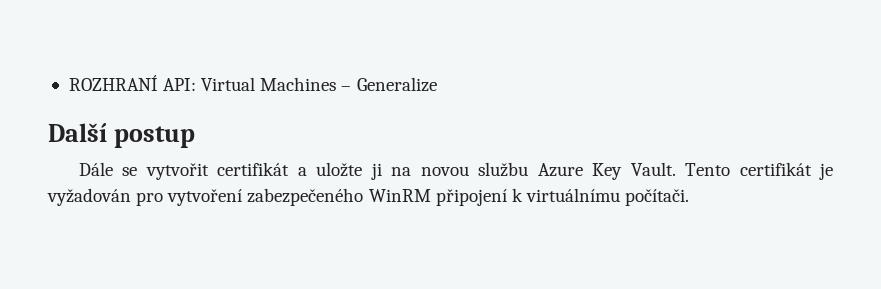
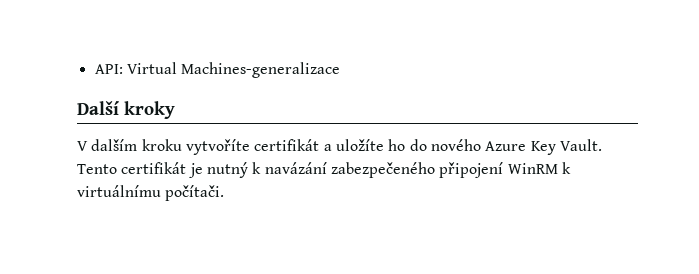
[68,75,158,91] ROZHRANÍ -> (94, 69) none
[260,77,437,92] [48,123,195,148] [78,162,529,180] Machines – Generalize // Další postup // Dále se vytvořit certifikát a uložte ji na novou službu -> [181,62,341,78] [77,101,175,119] [77,139,481,155] Machines-generalizace // Další kroky // V dalším kroku vytvoříte certifikát a uložíte ho do nového
[47,188,507,206] vyžadován pro vytvoření zabezpečeného WinRM připojení -> [206,162,558,178] nutný k navázání zabezpečeného připojení WinRM

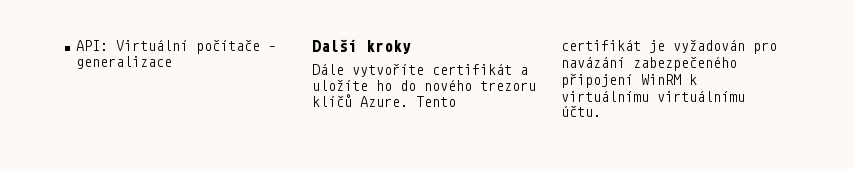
[126,62,341,78] Virtual Machines-generalizace -> [115,39,276,54] [75,56,172,69] Virtuální počítače – generalizace
[77,139,182,151] V dalším kroku -> [312,63,344,75] Dále
[485,139,602,155] Azure Key Vault. -> [480,81,536,91] [312,94,408,107] trezoru klíčů Azure.
[206,162,262,178] nutný k -> [673,39,777,54] vyžadován pro
[165,185,225,201] počítači. -> [657,90,745,102] [561,105,601,117] virtuálnímu účtu.

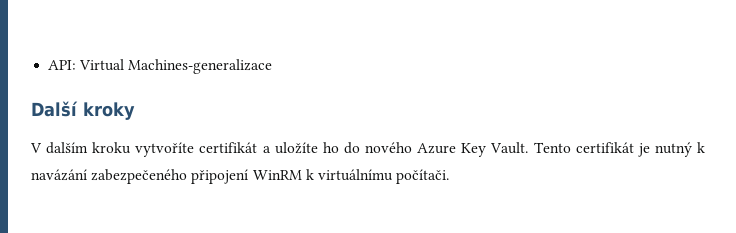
[115,39,276,54] [75,56,172,69] Virtuální počítače – generalizace -> [79,59,273,74] Virtual Machines-generalizace
[312,63,344,75] Dále -> [30,142,132,154] V dalším kroku
[480,81,536,91] [312,94,408,107] trezoru klíčů Azure. -> [417,142,529,157] Azure Key Vault.
[673,39,777,54] vyžadován pro -> [654,142,706,157] nutný k
[657,90,745,102] [561,105,601,117] virtuálnímu účtu. -> [396,169,450,184] počítači.

